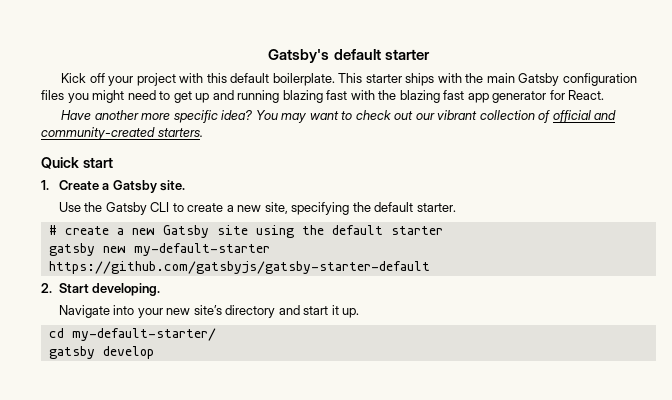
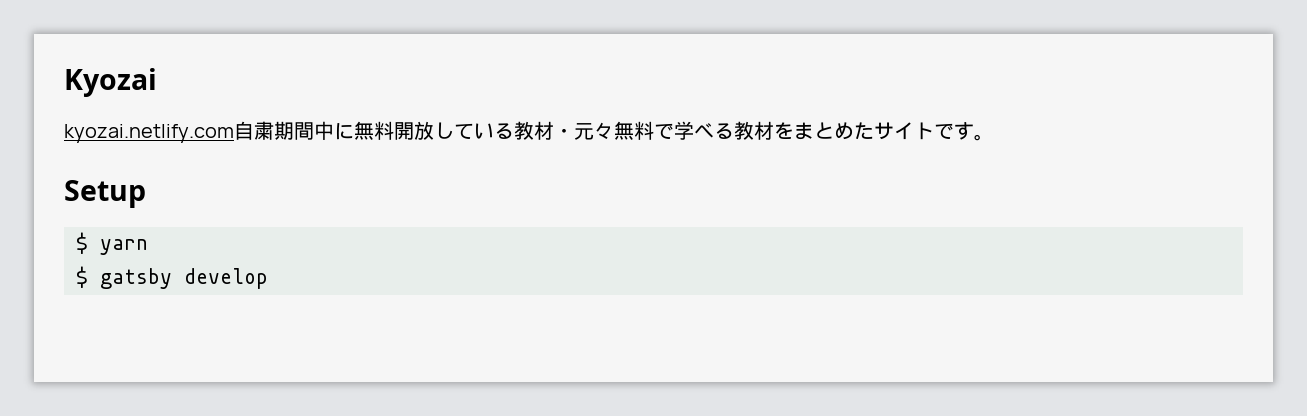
[268,49,430,63] [60,73,637,86] [41,90,605,103] [60,110,617,123] [41,127,203,140] [41,157,113,169] [41,180,186,193] [58,202,456,215] [48,225,443,238] [48,243,270,256] [48,261,430,274] [41,283,161,296] [58,305,360,318] [48,328,216,341] Gatsby's default starter // Kick off your project with this default boilerplate. This starter ships with the main Gatsby configuration files you might need to get up and running blazing fast with the blazing fast app generator for React. // Have another more specific idea? You may want to check out our vibrant collection of official and community-created starters. // Quick start // 1. Create a Gatsby site. // Use the Gatsby CLI to create a new site, specifying the default starter. // # create a new Gatsby site using the default starter // gatsby new my-default-starter https://github.com/gatsbyjs/gatsby-starter-default // 2. Start developing. // Navigate into your new site’s directory and start it up. // cd my-default-starter/ // -> [64,68,157,97] [64,121,994,143] [64,180,146,208] [76,232,148,255] [76,266,88,288] Kyozai // kyozai.netlify.com自粛期間中に無料開放している教材・元々無料で学べる教材をまとめたサイトです。 // Setup // $ yarn // $

